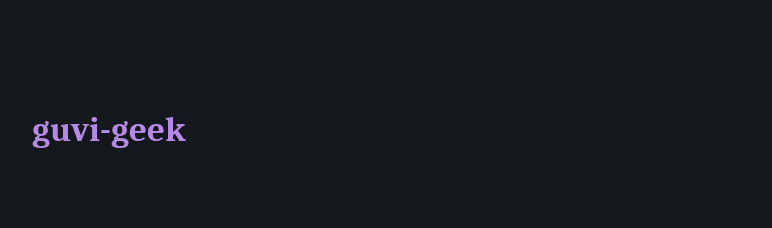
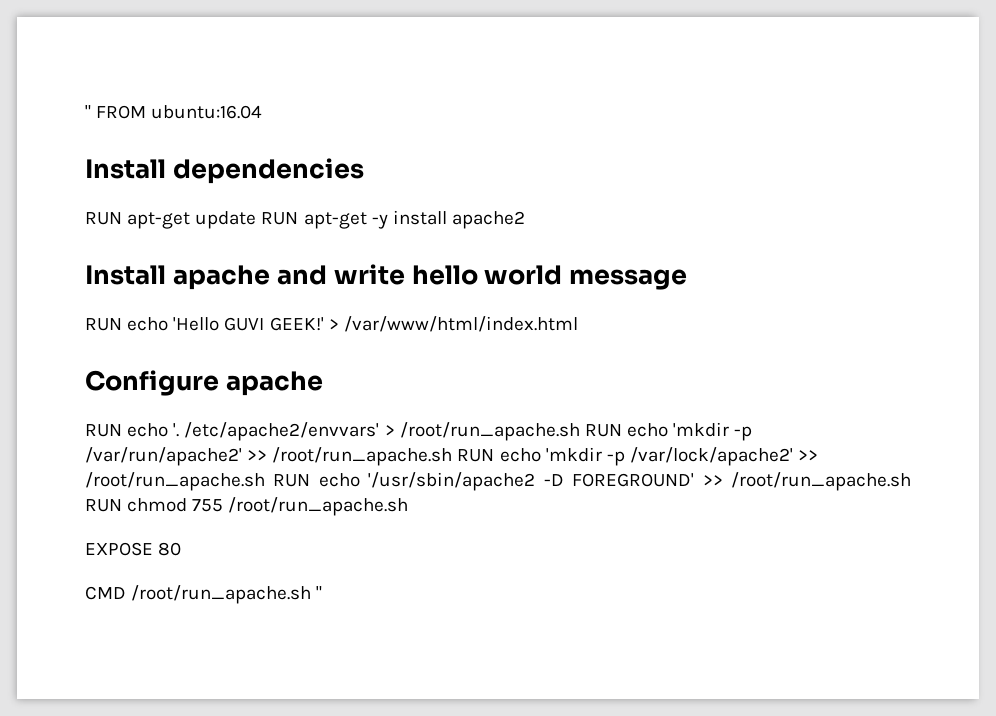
[32,116,186,148] guvi-geek -> [85,105,263,119] [85,158,364,184] [85,210,525,229] [85,264,688,290] [85,316,578,332] [85,370,323,396] [85,422,753,441] [85,447,819,466] [85,472,912,491] [85,497,409,516] [85,542,182,556] [85,585,323,604] " FROM ubuntu:16.04 // Install dependencies // RUN apt-get update RUN apt-get -y install apache2 // Install apache and write hello world message // RUN echo 'Hello GUVI GEEK!' > /var/www/html/index.html // Configure apache // RUN echo '. /etc/apache2/envvars' > /root/run_apache.sh RUN echo 'mkdir -p /var/run/apache2' >> /root/run_apache.sh RUN echo 'mkdir -p /var/lock/apache2' >> /root/run_apache.sh RUN echo '/usr/sbin/apache2 -D FOREGROUND' >> /root/run_apache.sh RUN chmod 755 /root/run_apache.sh // EXPOSE 80 // CMD /root/run_apache.sh "

